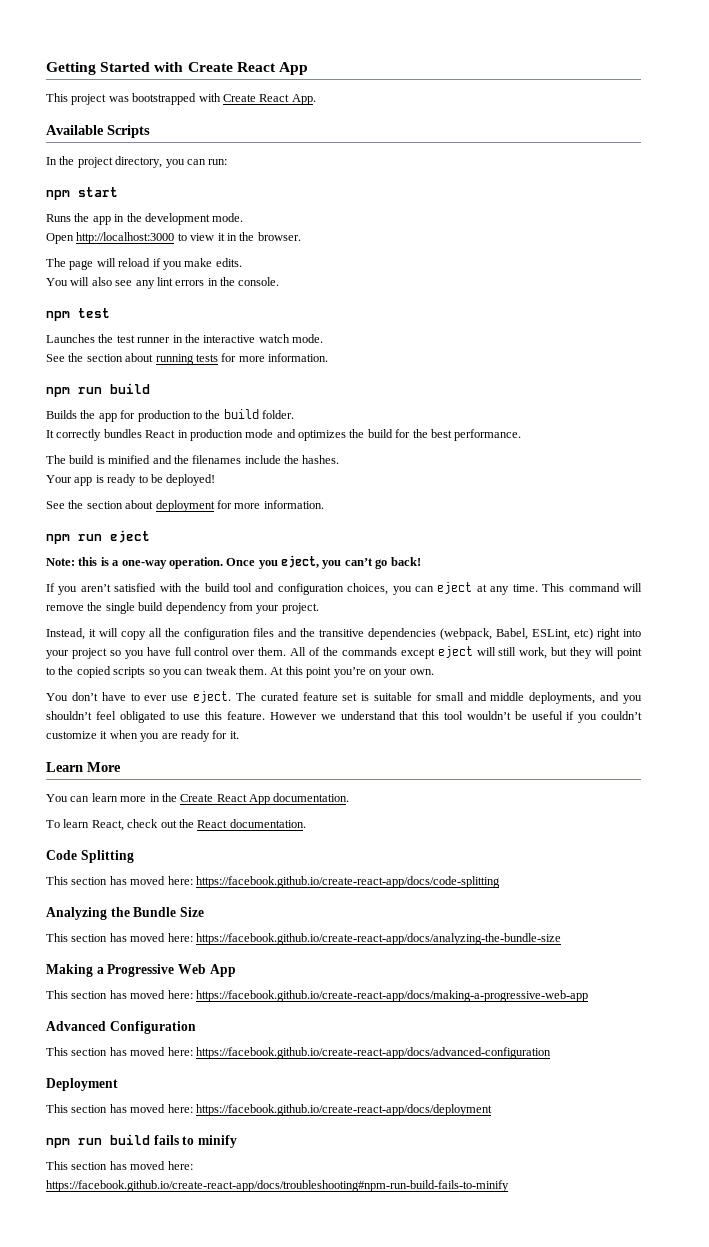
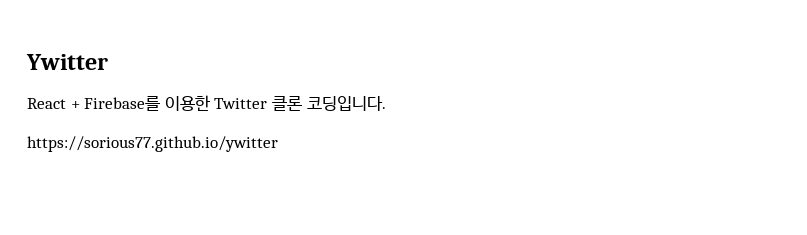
[46,62,308,75] [46,93,316,105] [46,125,150,138] [46,156,228,168] [46,187,118,200] [46,213,244,225] [46,232,301,244] [46,258,242,270] [46,277,280,289] [46,308,110,321] [46,334,323,343] [46,353,328,365] [46,383,150,397] [46,409,294,422] [46,429,522,441] [46,455,340,464] [46,474,216,486] [46,500,324,512] [46,530,150,544] [46,555,421,569] [46,582,643,595] [46,602,319,614] [46,628,641,640] [46,646,643,659] [46,666,434,678] [46,691,643,704] [46,711,642,723] [46,730,239,742] [46,762,121,772] [46,793,350,805] [46,819,306,831] [46,850,134,863] [46,876,500,888] [46,907,204,920] [46,933,561,945] [46,964,236,977] [46,990,588,1002] [46,1021,196,1034] [46,1047,551,1059] [46,1078,118,1091] [46,1104,492,1116] [46,1134,237,1148] [46,1161,193,1170] [46,1180,509,1192] Getting Started with Create React App // This project was bootstrapped with Create React App. // Available Scripts // In the project directory, you can run: // npm start // Runs the app in the development mode. // Open http://localhost:3000 to view it in the browser. // The page will reload if you make edits. // You will also see any lint errors in the console. // npm test // Launches the test runner in the interactive watch mode. // See the section about running tests for more information. // npm run build // Builds the app for production to the build folder. // It correctly bundles React in production mode and optimizes the build for the best performance. // The build is minified and the filenames include the hashes. // Your app is ready to be deployed! // See the section about deployment for more information. // npm run eject // Note: this is a one-way operation. Once you eject, you can’t go back! // If you aren’t satisfied with the build tool and configuration choices, you can eject at any time. This command will remove the single build dependency from your project. // Instead, it will copy all the configuration files and the transitive dependencies (webpack, Babel, ESLint, etc) right into your project so you have full control over them. All of the commands except eject will still work, but they will point to the copied scripts so you can tweak them. At this point you’re on your own. // You don’t have to ever use eject. The curated feature set is suitable for small and middle deployments, and you shouldn’t feel obligated to use this feature. However we understand that this tool wouldn’t be useful if you couldn’t customize it when you are ready for it. // Learn More // You can learn more in the Create React App documentation. // To learn React, check out the React documentation. // Code Splitting // This section has moved here: https://facebook.github.io/create-react-app/docs/code-splitting // Analyzing the Bundle Size // This section has moved here: https://facebook.github.io/create-react-app/docs/analyzing-the-bundle-size // Making a Progressive Web App // This section has moved here: https://facebook.github.io/create-react-app/docs/making-a-progressive-web-app // Advanced Configuration // This section has moved here: https://facebook.github.io/create-react-app/docs/advanced-configuration // Deployment // This section has moved here: https://facebook.github.io/create-react-app/docs/deployment // npm run build fails to minify // This section has moved here: https://facebook.github.io/create-react-app/docs/troubleshooting#npm-run-build-fails-to-minify -> [26,54,108,70] [27,95,386,111] [27,136,278,152] Ywitter // React + Firebase를 이용한 Twitter 클론 코딩입니다. // https://sorious77.github.io/ywitter

